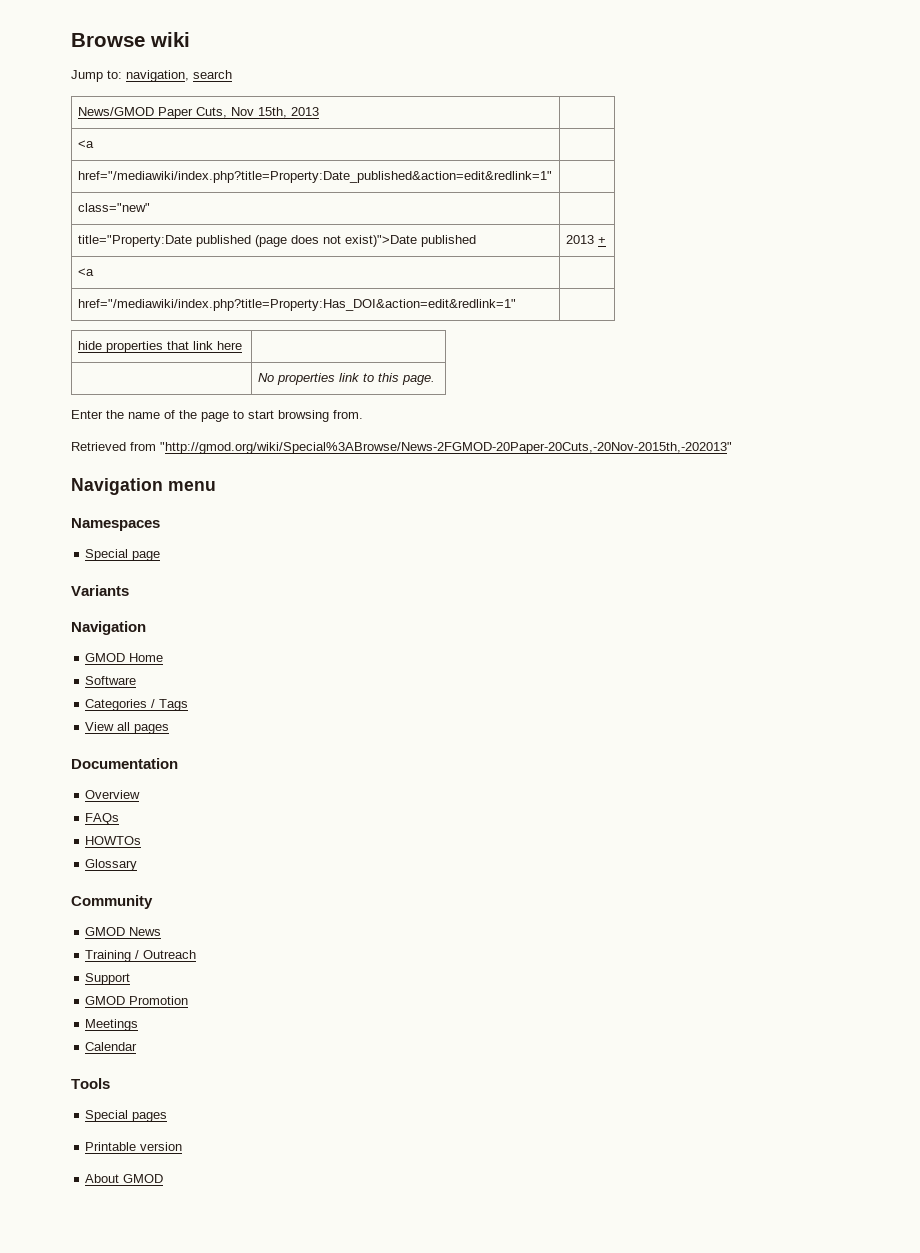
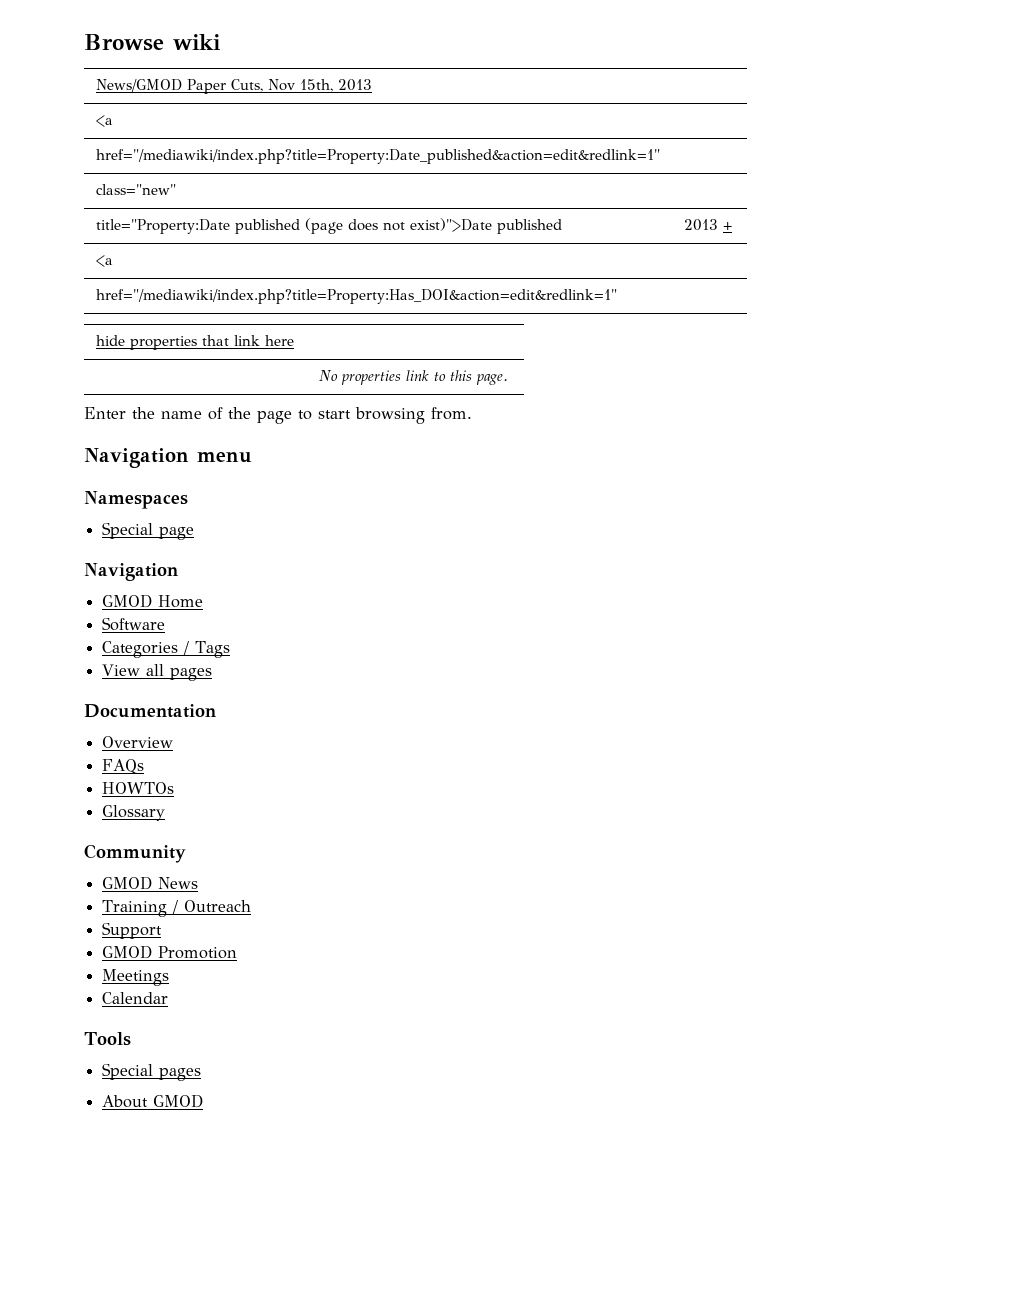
[71,70,232,82] // Jump to: navigation, search -> (221, 42) none
[71,442,732,454] // Retrieved from "http://gmod.org/wiki/Special%3ABrowse/News-2FGMOD-20Paper-20Cuts,-20Nov-2015th,-202013" -> (472, 413) none
[71,585,129,596] // Variants -> (195, 533) none
[85,1142,183,1151] // Printable version -> (202, 1074) none

